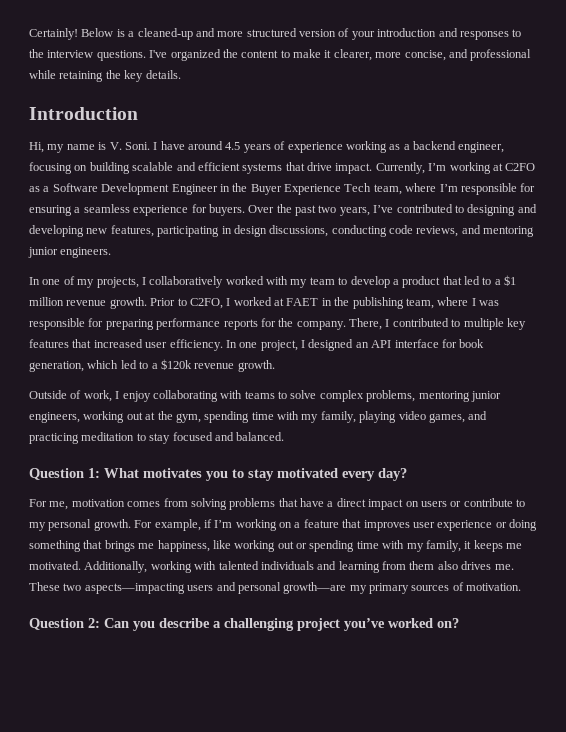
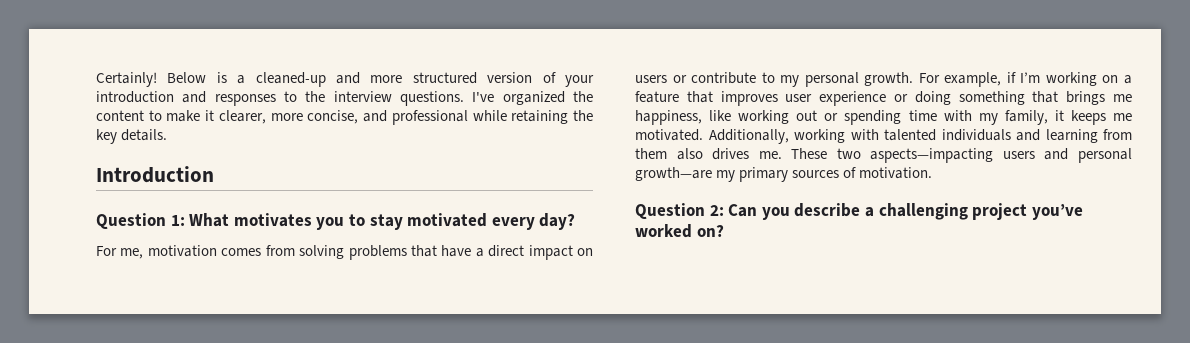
[29,141,505,153] [29,162,536,174] [29,183,536,195] [29,204,537,216] [29,225,535,237] [28,247,112,258] [29,275,517,288] [29,297,499,309] [29,318,526,330] [29,339,485,351] [29,359,275,372] [29,390,501,402] [29,411,488,423] [29,432,285,444] // Hi, my name is V. Soni. I have around 4.5 years of experience working as a backend engineer, focusing on building scalable and efficient systems that drive impact. Currently, I’m working at C2FO as a Software Development Engineer in the Buyer Experience Tech team, where I’m responsible for ensuring a seamless experience for buyers. Over the past two years, I’ve contributed to designing and developing new features, participating in design discussions, conducting code reviews, and mentoring junior engineers. // In one of my projects, I collaboratively worked with my team to develop a product that led to a $1 million revenue growth. Prior to C2FO, I worked at FAET in the publishing team, where I was responsible for preparing performance reports for the company. There, I contributed to multiple key features that increased user efficiency. In one project, I designed an API interface for book generation, which led to a $120k revenue growth. // Outside of work, I enjoy collaborating with teams to solve complex problems, mentoring junior engineers, working out at the gym, spending time with my family, playing video games, and practicing meditation to stay focused and balanced. -> (214, 174) none

